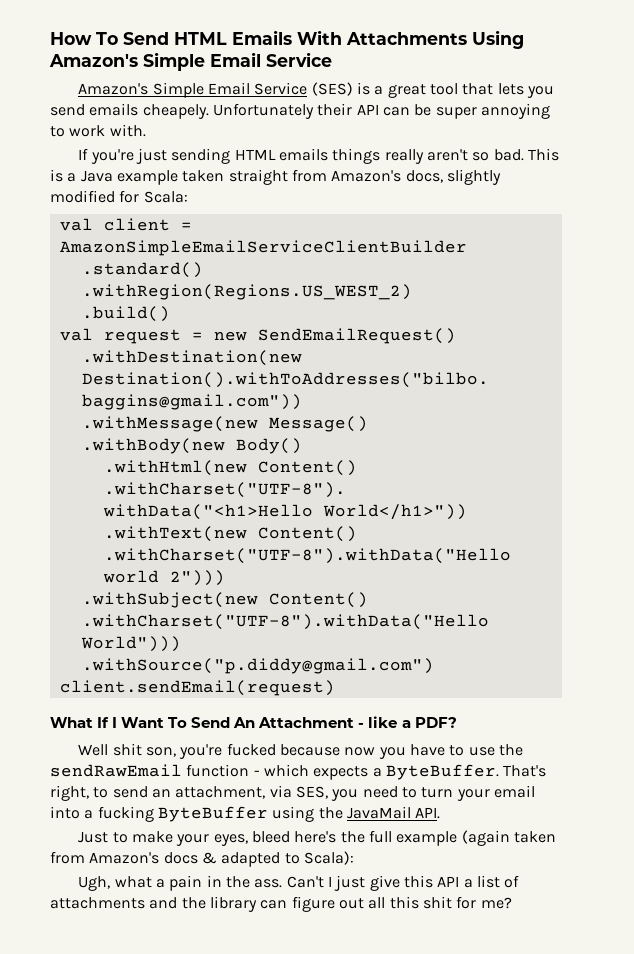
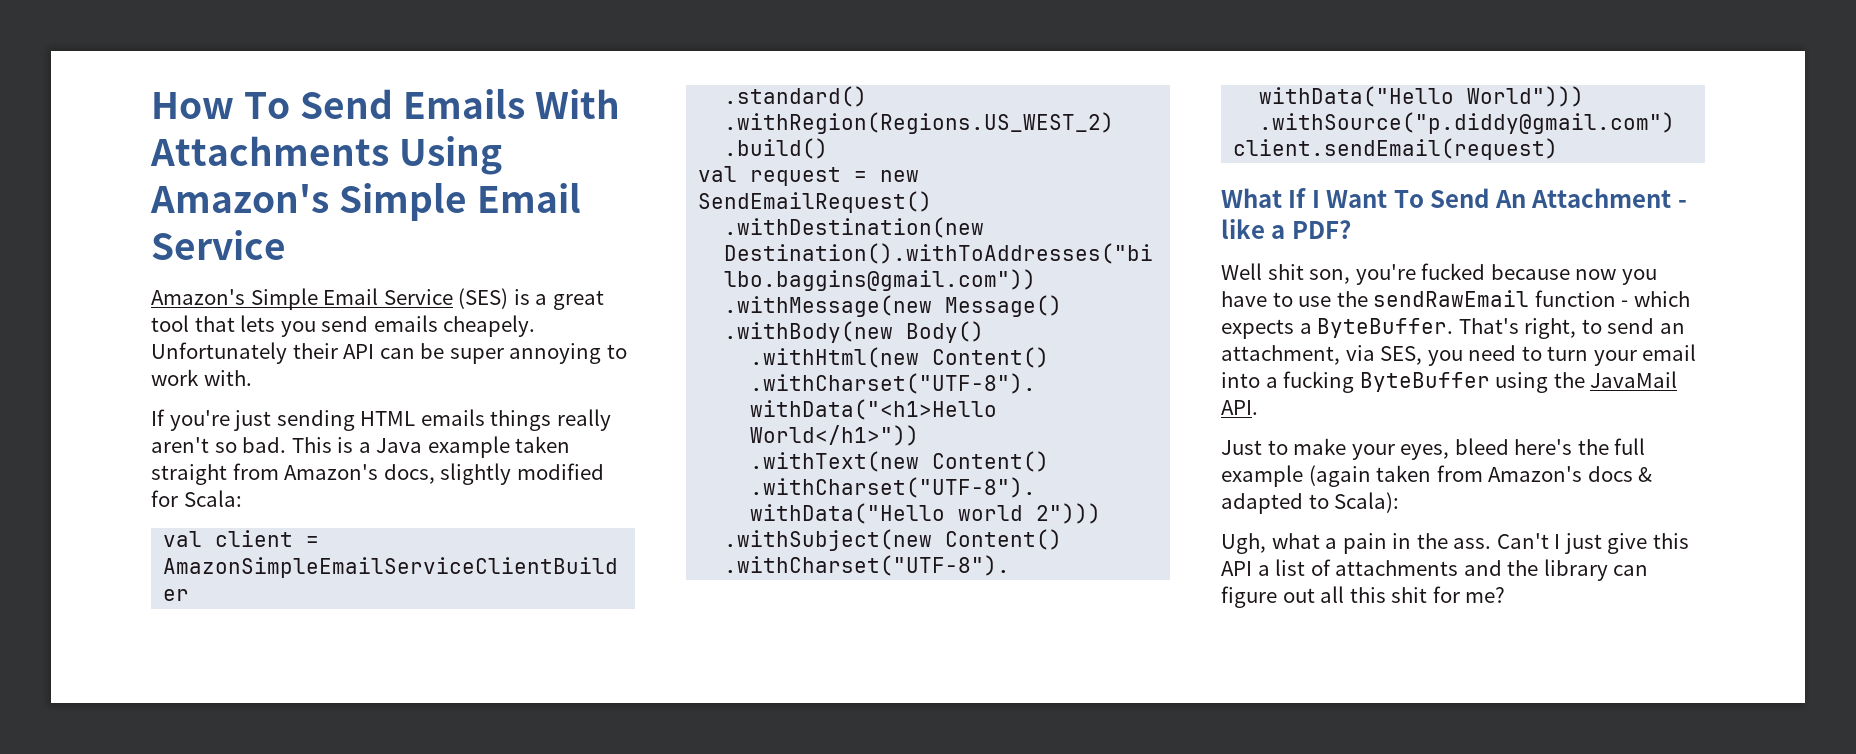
[174,32,227,45] HTML -> (393, 104) none

